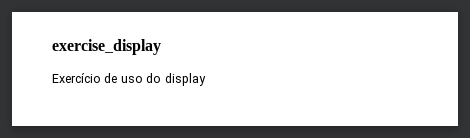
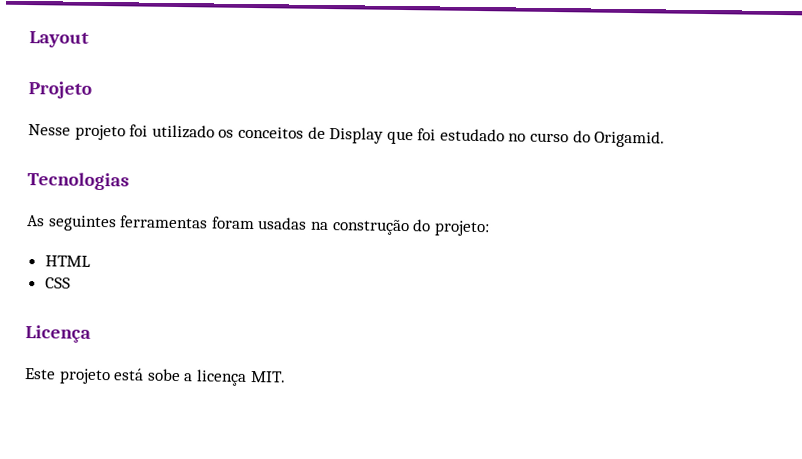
[52,39,161,55] [52,73,206,86] exercise_display // Exercício de uso do display -> [29,31,89,48] [28,81,92,99] [28,124,666,148] [27,172,129,191] [27,215,490,237] [44,255,91,267] [44,277,71,289] [25,325,91,343] [24,368,286,386] Layout // Projeto // Nesse projeto foi utilizado os conceitos de Display que foi estudado no curso do Origamid. // Tecnologias // As seguintes ferramentas foram usadas na construção do projeto: // HTML // CSS // Licença // Este projeto está sobe a licença MIT.

